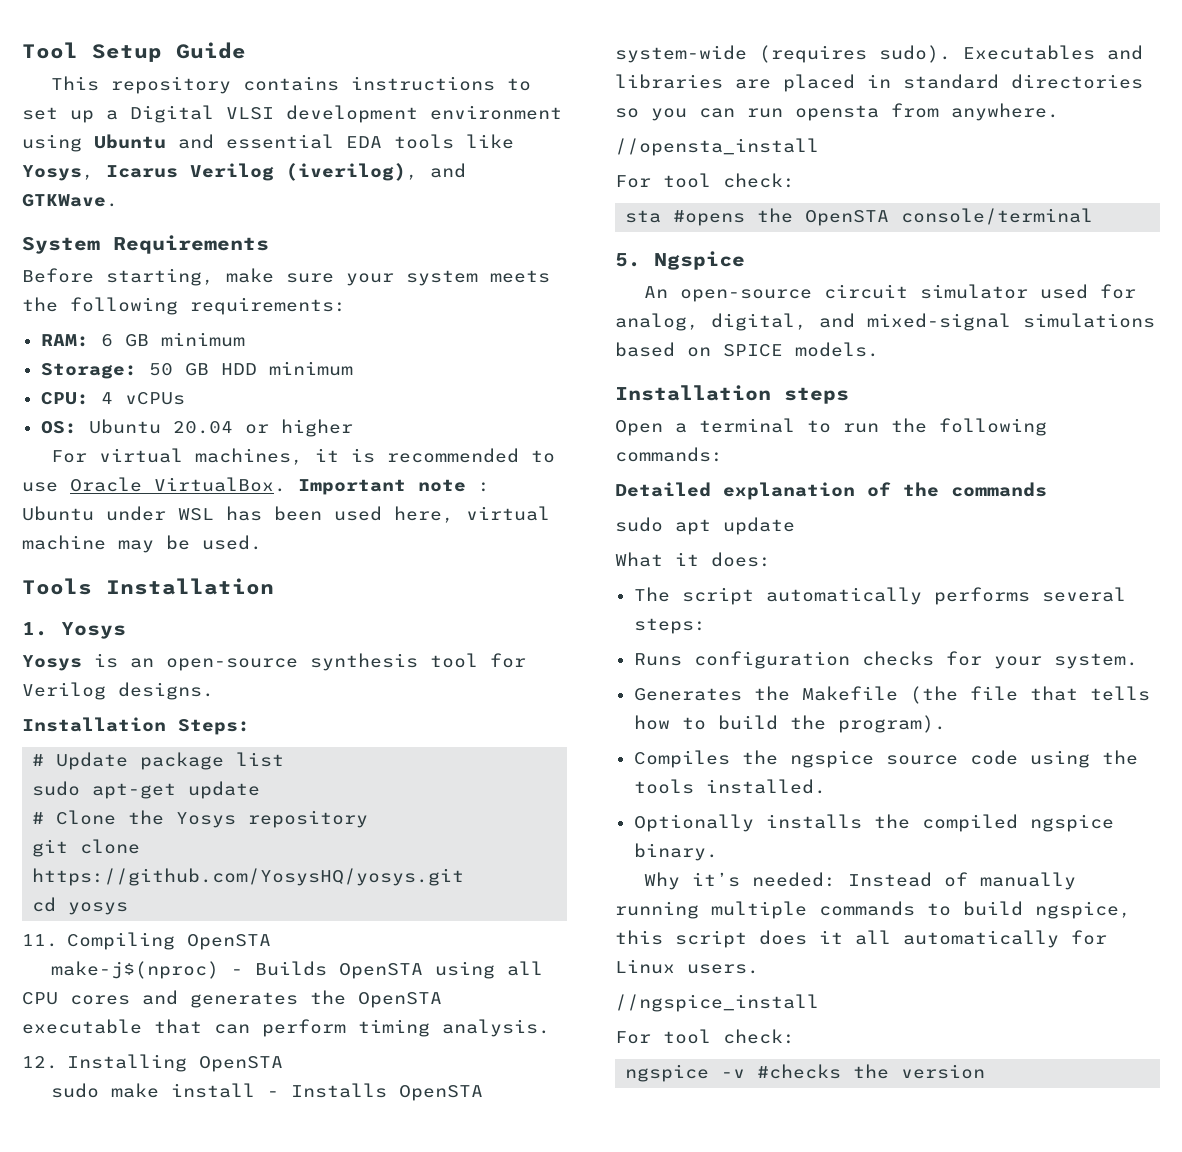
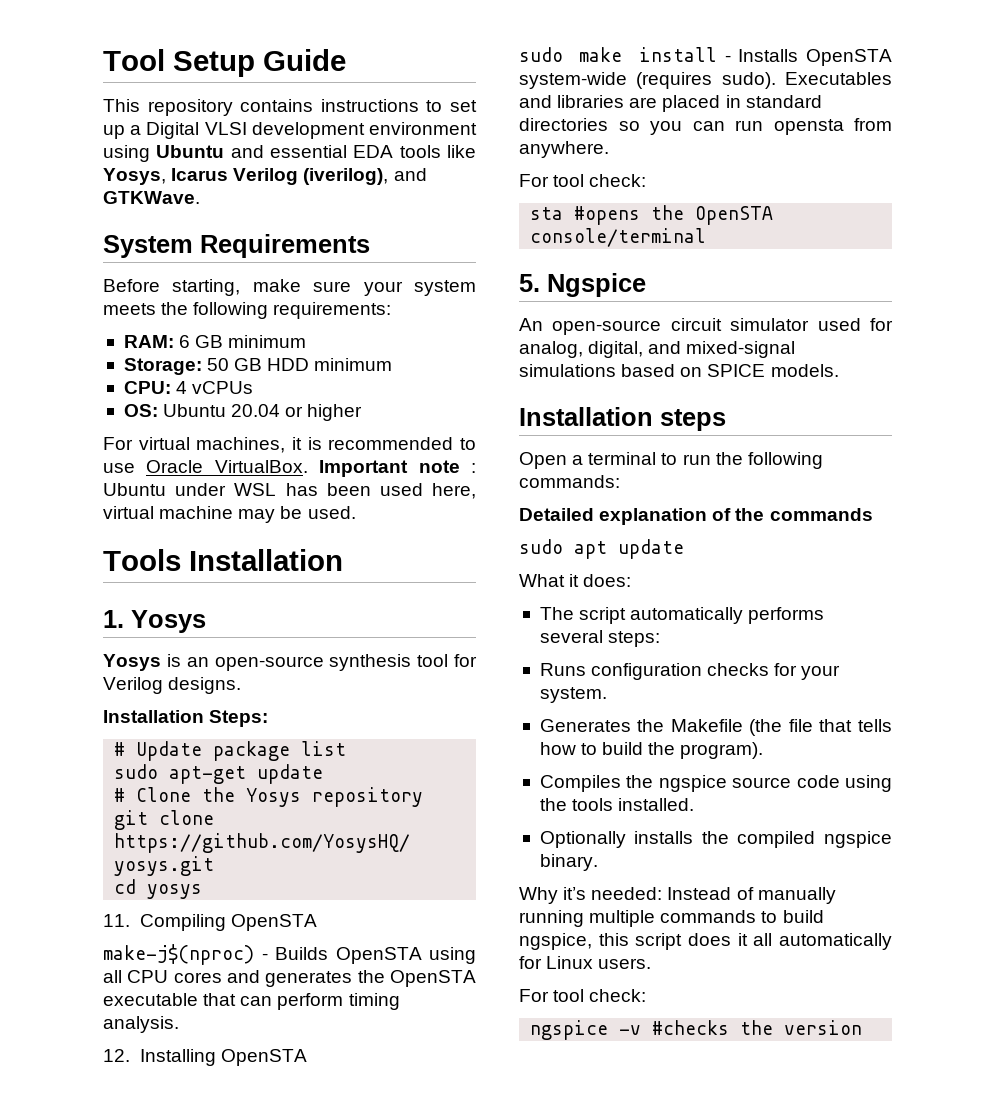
[615,138,819,156] // //opensta_install -> (609, 149) none
[615,994,819,1012] // //ngspice_install -> (652, 963) none

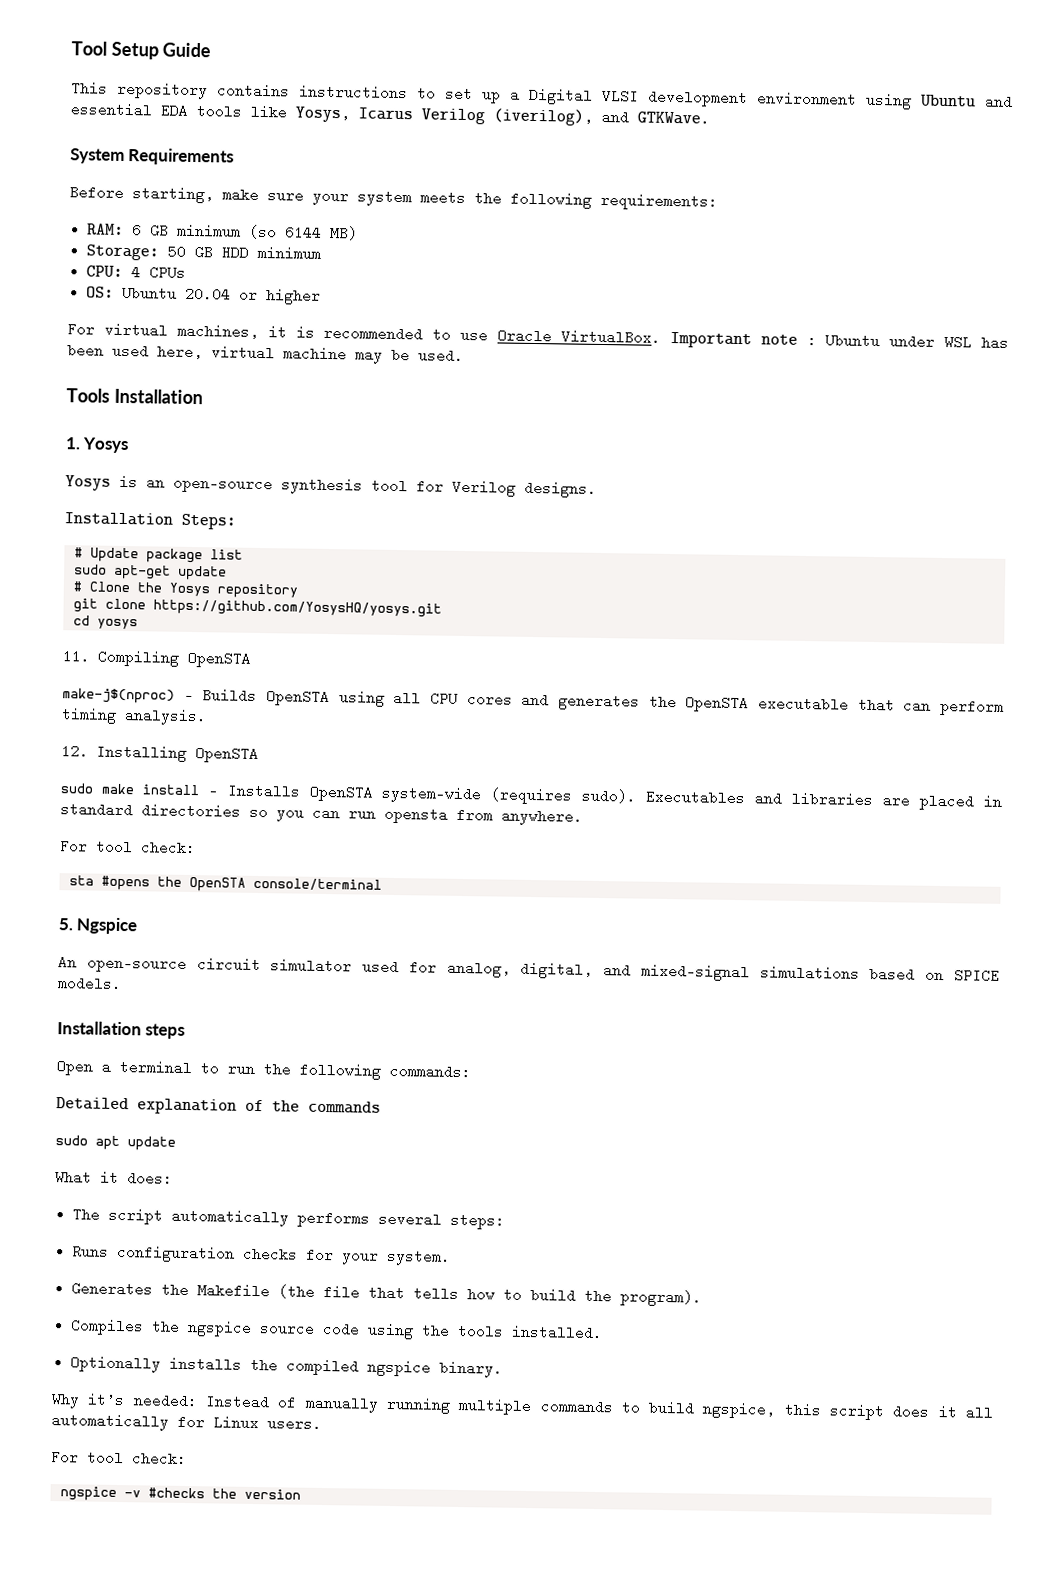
(307, 341) none -> [249,224,359,241] (so 6144 MB)
[192,381,254,394] vCPUs -> [149,265,187,280] CPUs

